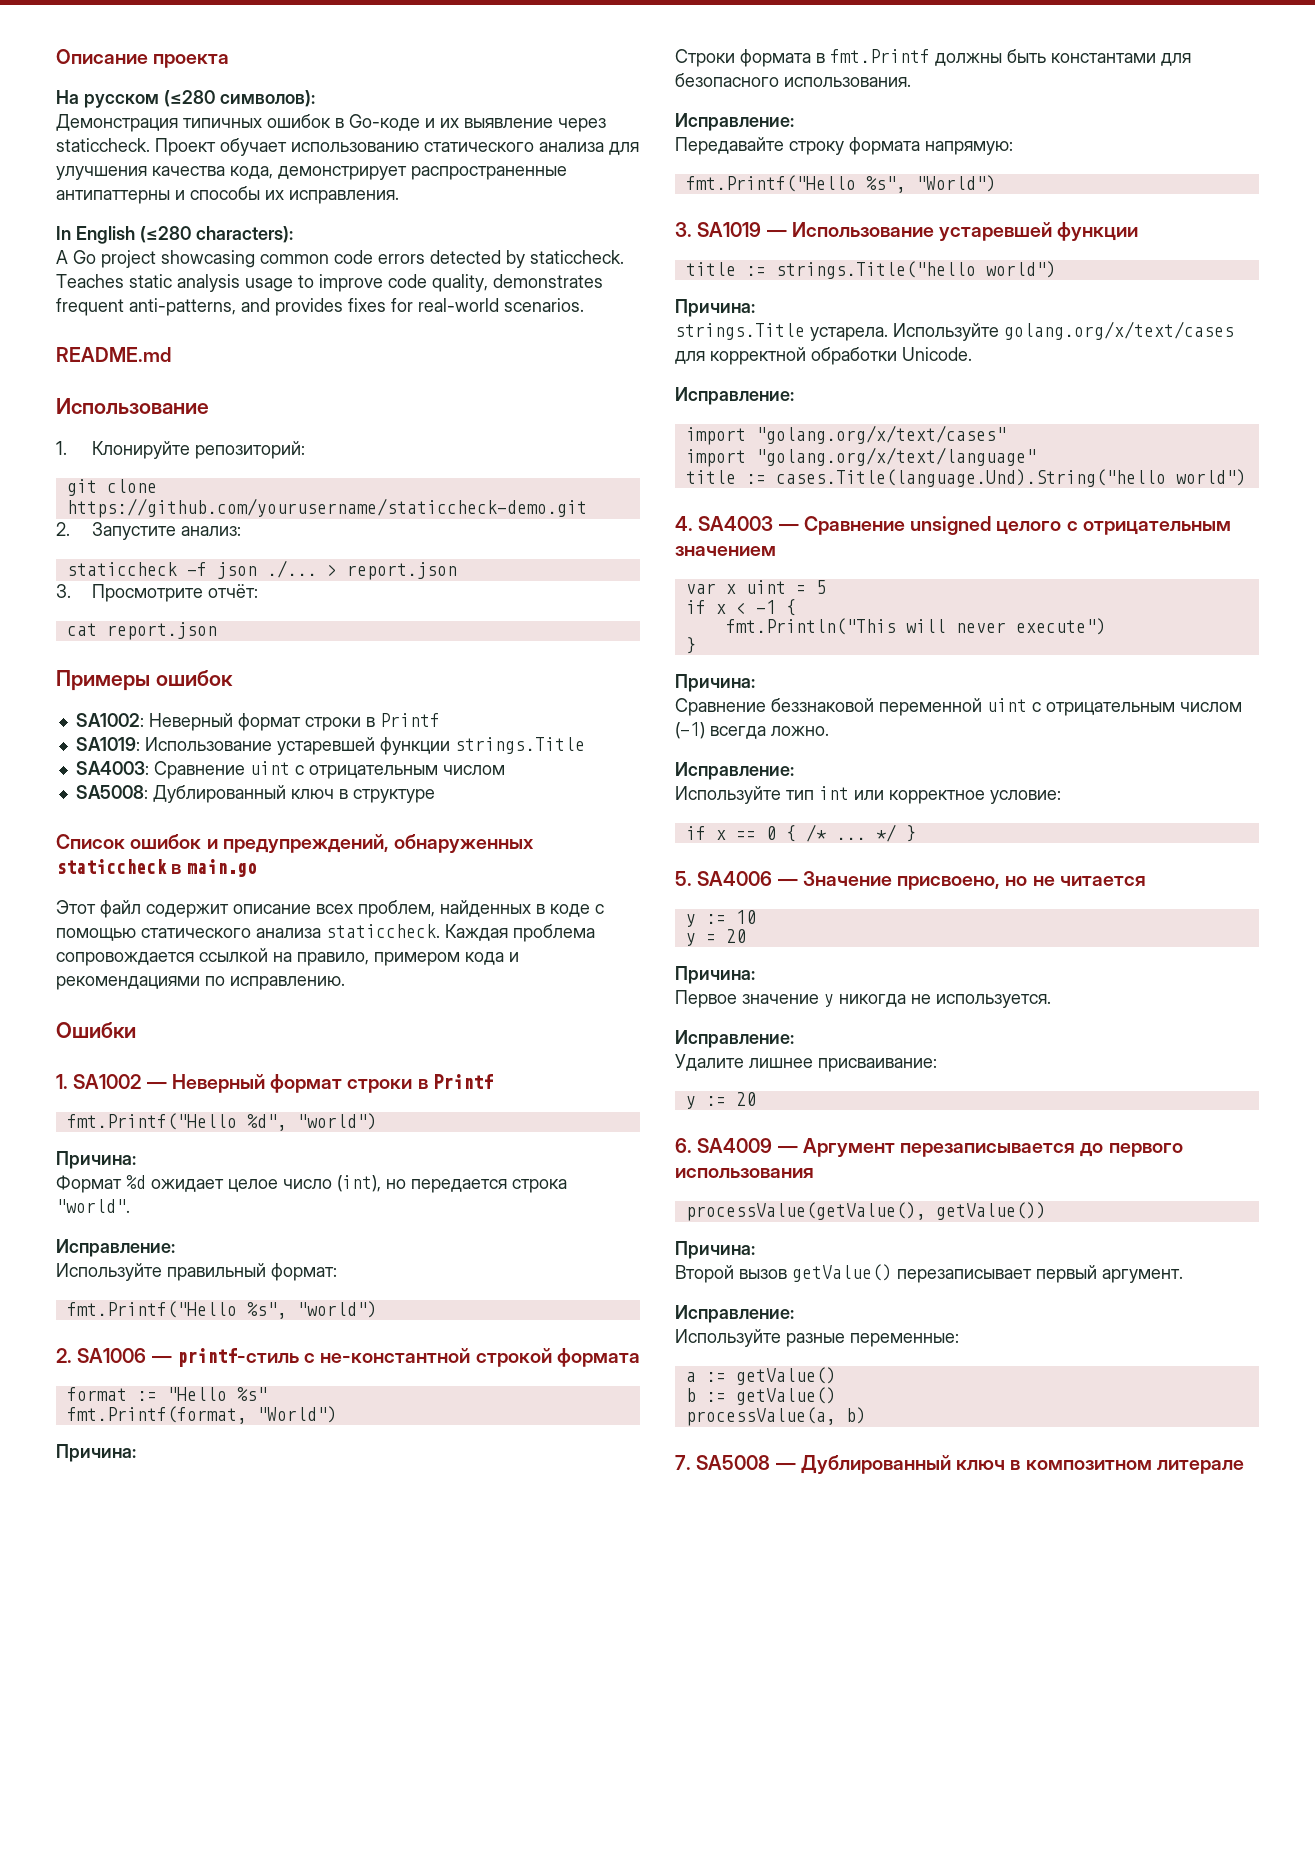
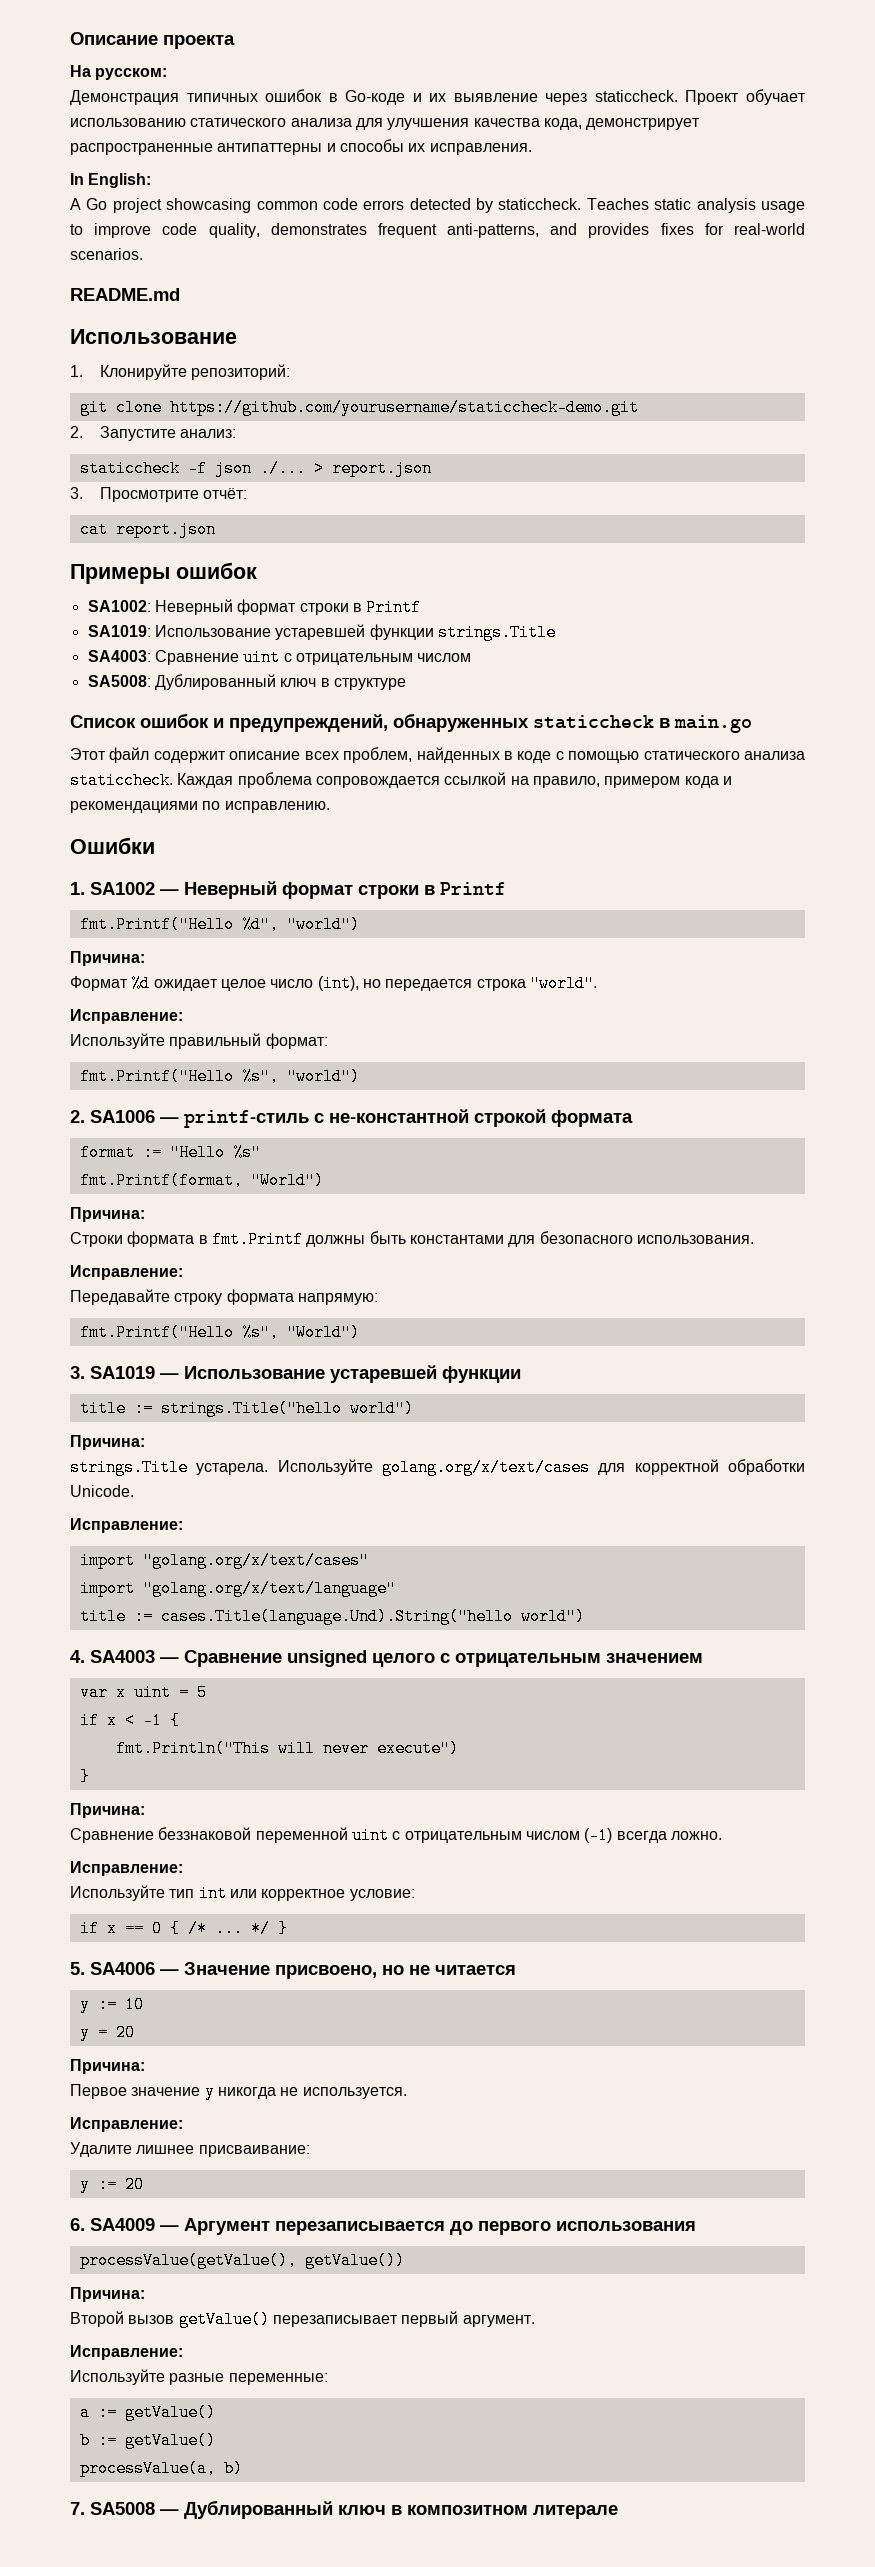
[84,90,315,108] русском (≤280 символов): -> [95,68,168,80] русском:
[76,226,293,244] English (≤280 characters): -> [88,173,152,188] English:

